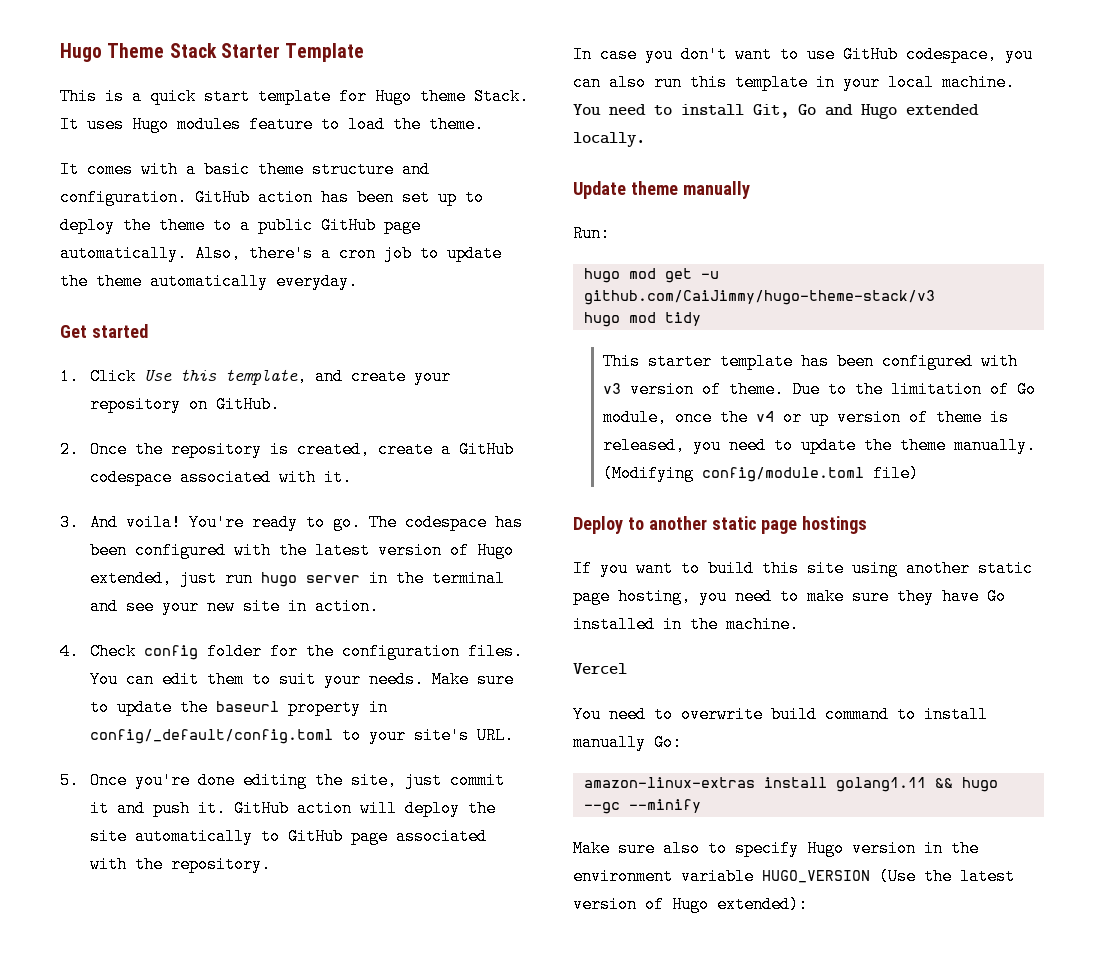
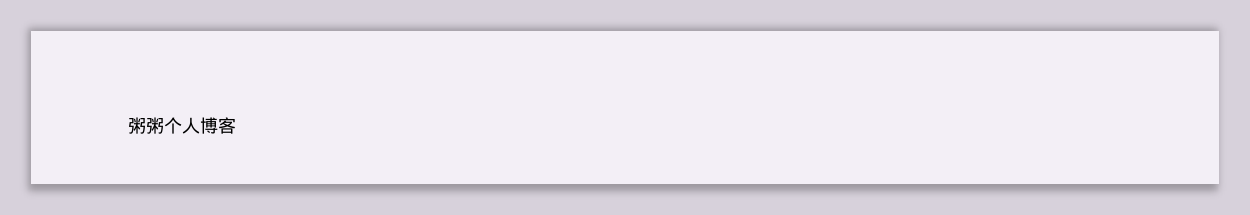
[60,43,365,62] [60,88,529,105] [60,116,484,133] [60,161,430,178] [60,189,484,206] [60,217,421,234] [60,245,502,262] [60,273,358,290] [60,324,148,338] [60,368,452,385] [90,396,281,413] [60,441,515,458] [90,469,353,486] [60,514,524,531] [90,542,515,559] [90,570,506,587] [90,598,380,615] [60,643,524,660] [90,671,515,688] [90,699,389,716] [90,727,515,744] [60,772,506,789] [90,800,497,817] [90,828,488,845] [90,856,272,873] [573,46,1033,63] [573,74,1015,91] [573,104,979,119] [573,132,645,147] [573,181,750,199] [573,225,610,242] [583,268,719,283] [583,290,935,305] [583,312,701,327] [603,353,1019,370] [603,381,1037,398] [603,409,1010,426] [603,437,1037,454] [603,465,920,482] [573,516,868,534] [573,560,1033,577] [573,588,1006,605] [573,616,799,633] [573,663,627,674] [573,706,988,723] [573,734,682,751] [583,777,998,792] [583,799,701,814] [573,840,979,857] [573,868,1015,885] [573,896,808,913] Hugo Theme Stack Starter Template // This is a quick start template for Hugo theme Stack. It uses Hugo modules feature to load the theme. // It comes with a basic theme structure and configuration. GitHub action has been set up to deploy the theme to a public GitHub page automatically. Also, there's a cron job to update the theme automatically everyday. // Get started // 1. Click Use this template, and create your repository on GitHub. // 2. Once the repository is created, create a GitHub codespace associated with it. // 3. And voila! You're ready to go. The codespace has been configured with the latest version of Hugo extended, just run hugo server in the terminal and see your new site in action. // 4. Check config folder for the configuration files. You can edit them to suit your needs. Make sure to update the baseurl property in config/_default/config.toml to your site's URL. // 5. Once you're done editing the site, just commit it and push it. GitHub action will deploy the site automatically to GitHub page associated with the repository. // In case you don't want to use GitHub codespace, you can also run this template in your local machine. You need to install Git, Go and Hugo extended locally. // Update theme manually // Run: // hugo mod get -u github.com/CaiJimmy/hugo-theme-stack/v3 // hugo mod tidy // This starter template has been configured with v3 version of theme. Due to the limitation of Go module, once the v4 or up version of theme is released, you need to update the theme manually. (Modifying config/module.toml file) // Deploy to another static page hostings // If you want to build this site using another static page hosting, you need to make sure they have Go installed in the machine. // Vercel // You need to overwrite build command to install manually Go: // amazon-linux-extras install golang1.11 && hugo --gc --minify // Make sure also to specify Hugo version in the environment variable HUGO_VERSION (Use the latest version of Hugo extended): -> [128,117,236,134] 粥粥个人博客

